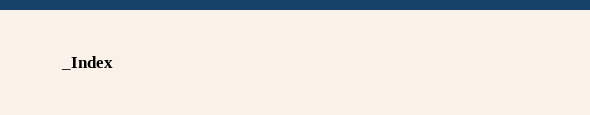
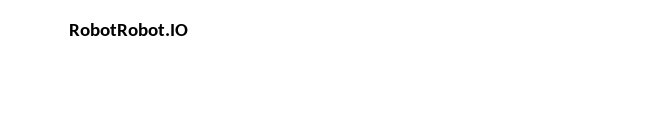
[61,56,113,70] _Index -> [69,23,188,36] RobotRobot.IO

